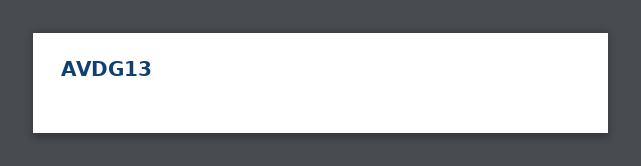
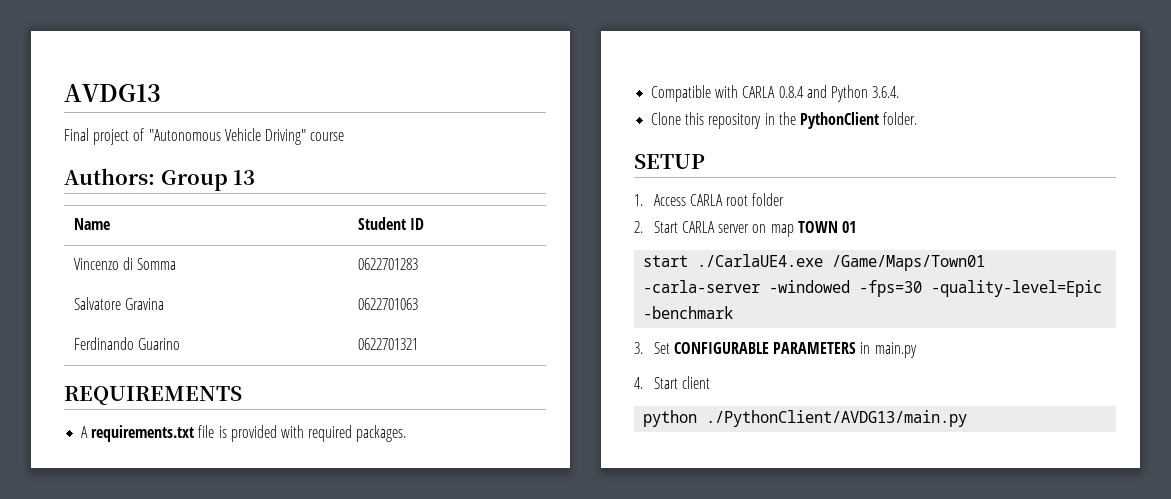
(152, 68) none -> [64,128,345,145] [64,168,256,191] [73,218,110,230] [357,217,425,230] [73,257,177,270] [357,258,418,270] [73,297,165,310] [357,298,418,310] [73,337,181,350] [357,338,418,350] [64,386,242,405] [81,425,407,442] [651,85,900,102] [651,112,918,129] [634,154,705,169] [634,193,785,206] [634,221,856,237] [643,254,986,271] [643,280,1103,297] [643,306,734,319] [634,342,917,358] [634,376,710,389] [643,410,968,427] // Final project of "Autonomous Vehicle Driving" course // Authors: Group 13 // Name | Student ID // Vincenzo di Somma | 0622701283 // Salvatore Gravina | 0622701063 // Ferdinando Guarino | 0622701321 // REQUIREMENTS // A requirements.txt file is provided with required packages. // Compatible with CARLA 0.8.4 and Python 3.6.4. // Clone this repository in the PythonClient folder. // SETUP // 1. Access CARLA root folder // 2. Start CARLA server on map TOWN 01 // start ./CarlaUE4.exe /Game/Maps/Town01 -carla-server -windowed -fps=30 -quality-level=Epic -benchmark // 3. Set CONFIGURABLE PARAMETERS in main.py // 4. Start client // python ./PythonClient/AVDG13/main.py

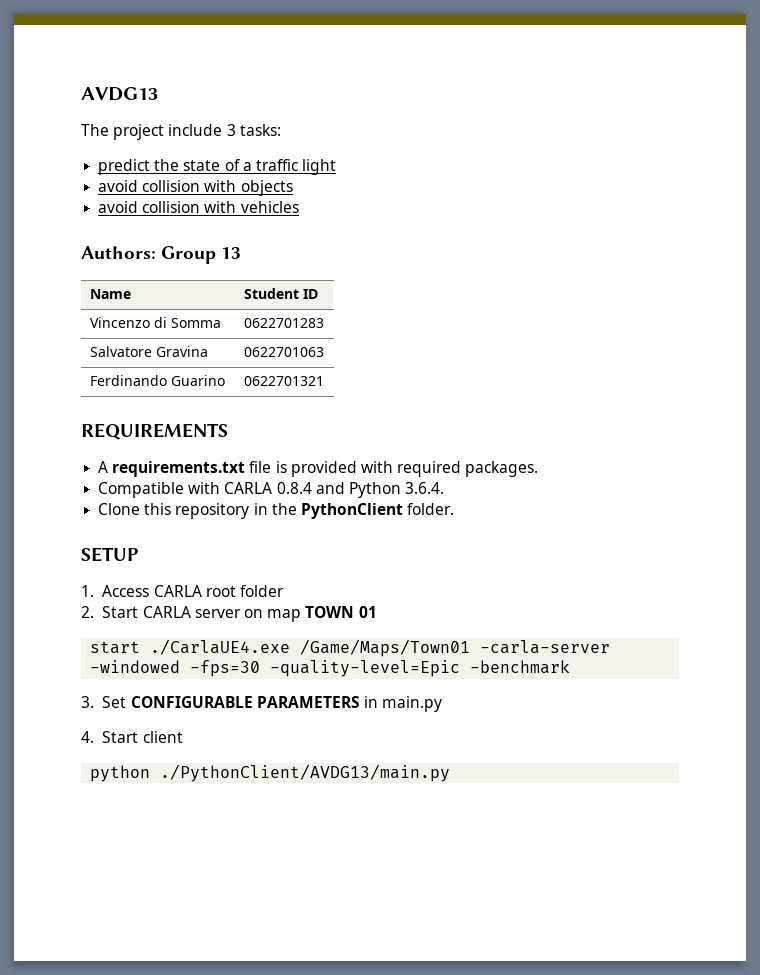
[64,128,345,145] Final project of "Autonomous Vehicle Driving" course -> [81,124,281,140] [98,159,337,175] [98,180,293,196] [98,201,299,213] The project include 3 tasks: // predict the state of a traffic light // avoid collision with objects // avoid collision with vehicles

